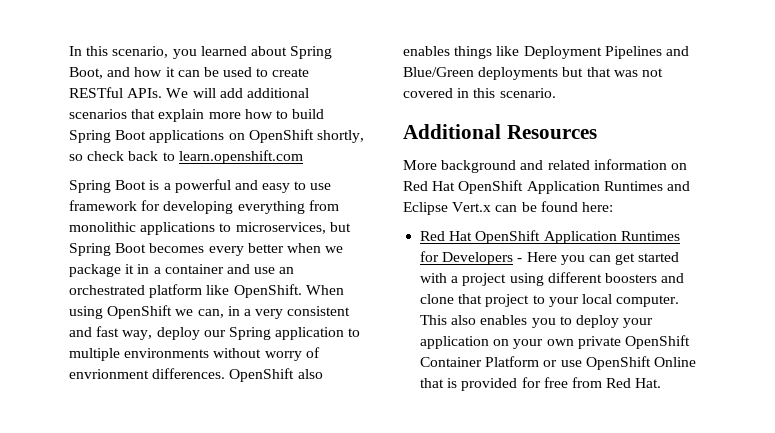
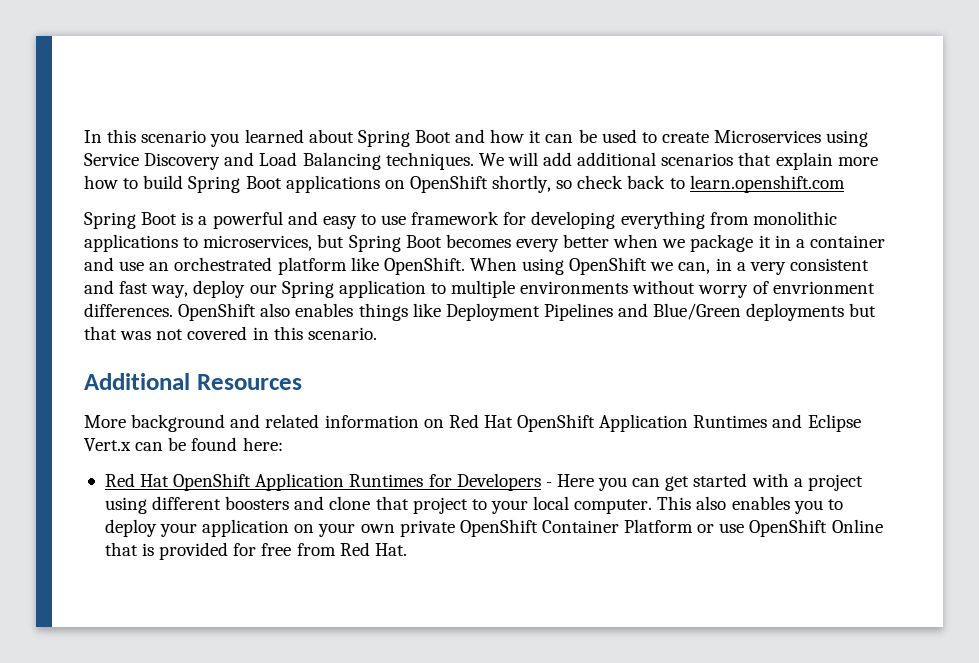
[112,46,169,58] scenario, -> [141,130,207,143] scenario
[69,67,103,79] Boot, -> [414,130,451,143] Boot
[69,87,163,98] RESTful APIs. -> [714,130,869,147] [84,152,474,170] Microservices using Service Discovery and Load Balancing techniques.

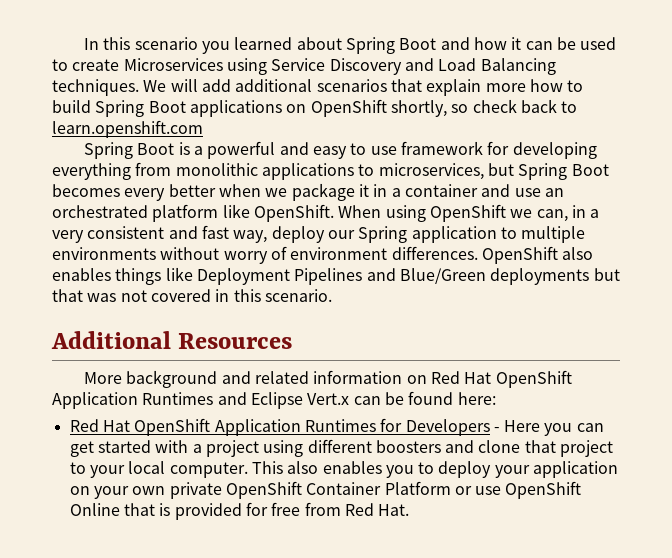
[772,281,875,294] envrionment -> [290,247,388,260] environment

